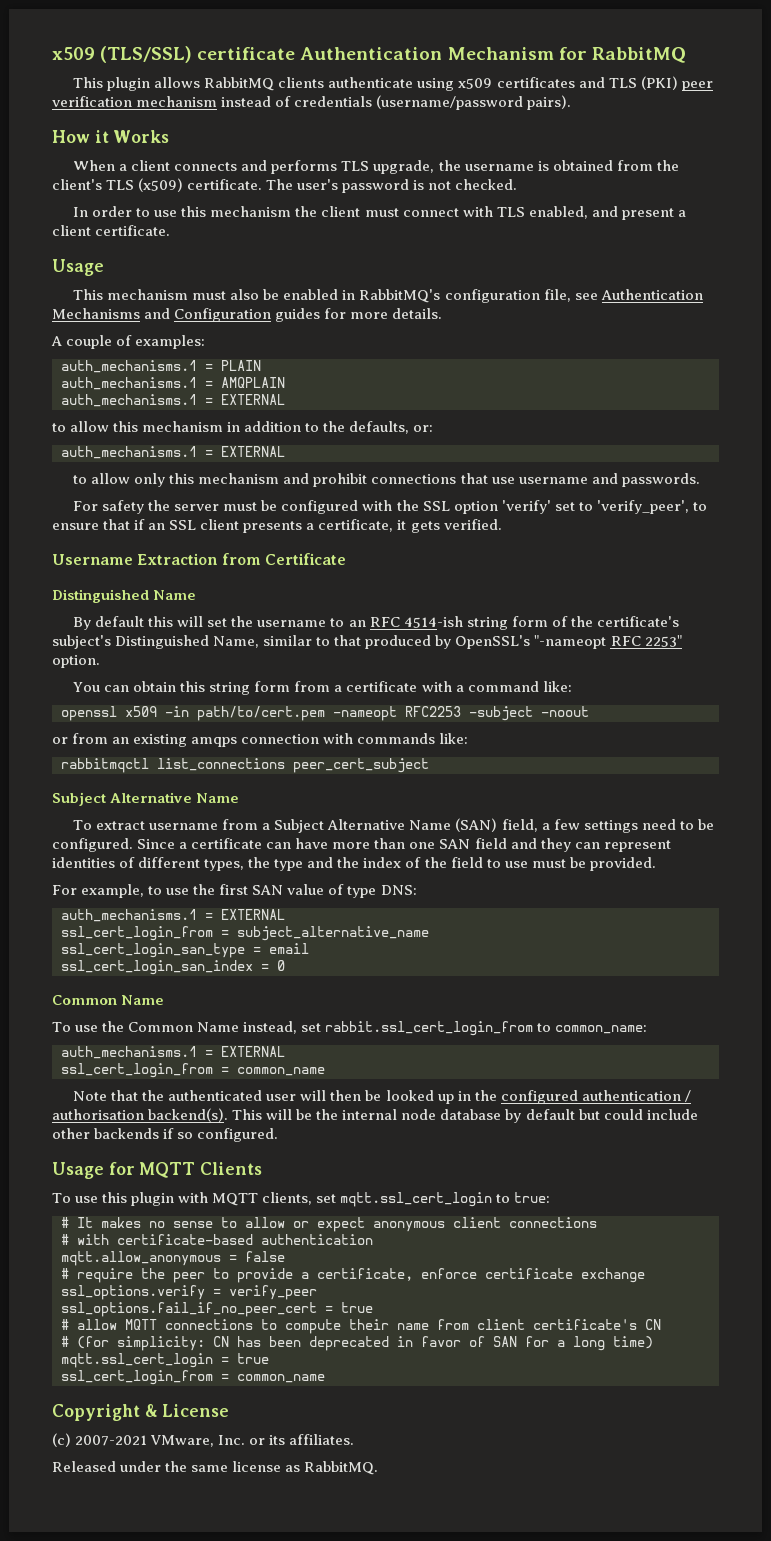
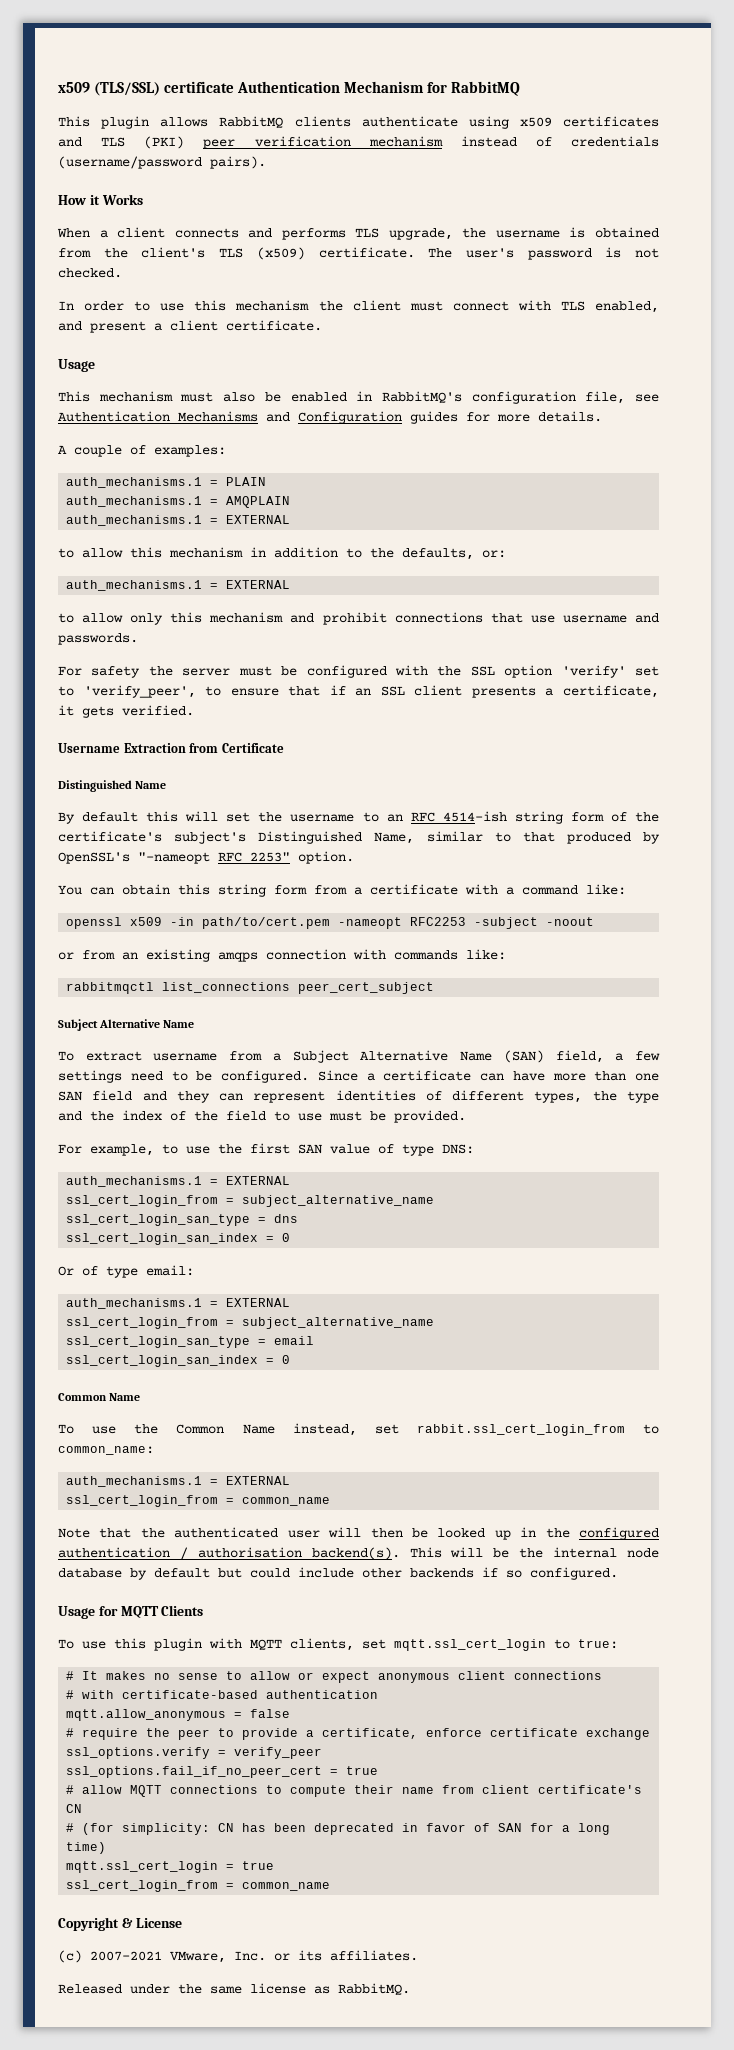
(429, 933) none -> [66,1214,299,1226] [66,1233,291,1245] [58,1265,194,1278] [66,1298,291,1309] [66,1317,435,1329] // ssl_cert_login_san_type = dns // ssl_cert_login_san_index = 0 // Or of type email: // auth_mechanisms.1 = EXTERNAL // ssl_cert_login_from = subject_alternative_name

